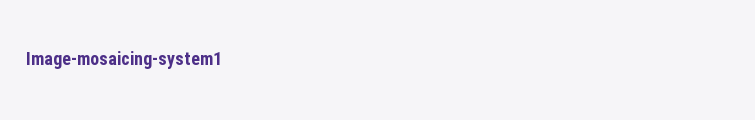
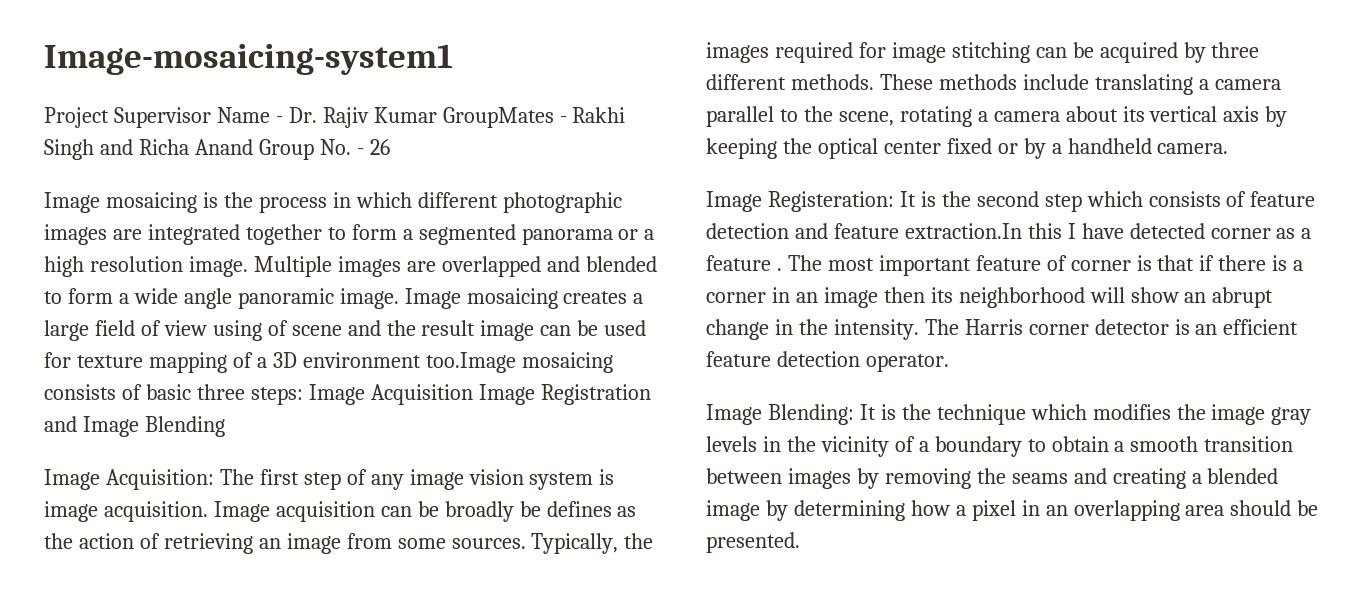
(222, 60) none -> [44,107,626,128] [44,139,390,160] [44,192,622,213] [44,224,655,245] [44,256,657,277] [44,288,644,309] [44,320,647,341] [44,352,613,373] [44,384,651,405] [44,416,225,437] [44,469,615,490] [44,501,637,522] [44,533,654,554] [706,42,1260,63] [706,74,1281,95] [706,106,1288,127] [706,138,1229,159] [706,191,1316,212] [706,223,1312,239] [706,255,1304,276] [706,287,1274,308] [706,319,1299,340] [706,351,949,372] [706,404,1312,425] [706,436,1294,457] [706,468,1279,489] [706,500,1319,521] [706,532,800,553] // Project Supervisor Name - Dr. Rajiv Kumar GroupMates - Rakhi Singh and Richa Anand Group No. - 26 // Image mosaicing is the process in which different photographic images are integrated together to form a segmented panorama or a high resolution image. Multiple images are overlapped and blended to form a wide angle panoramic image. Image mosaicing creates a large field of view using of scene and the result image can be used for texture mapping of a 3D environment too.Image mosaicing consists of basic three steps: Image Acquisition Image Registration and Image Blending // Image Acquisition: The first step of any image vision system is image acquisition. Image acquisition can be broadly be defines as the action of retrieving an image from some sources. Typically, the images required for image stitching can be acquired by three different methods. These methods include translating a camera parallel to the scene, rotating a camera about its vertical axis by keeping the optical center fixed or by a handheld camera. // Image Registeration: It is the second step which consists of feature detection and feature extraction.In this I have detected corner as a feature . The most important feature of corner is that if there is a corner in an image then its neighborhood will show an abrupt change in the intensity. The Harris corner detector is an efficient feature detection operator. // Image Blending: It is the technique which modifies the image gray levels in the vicinity of a boundary to obtain a smooth transition between images by removing the seams and creating a blended image by determining how a pixel in an overlapping area should be presented.

